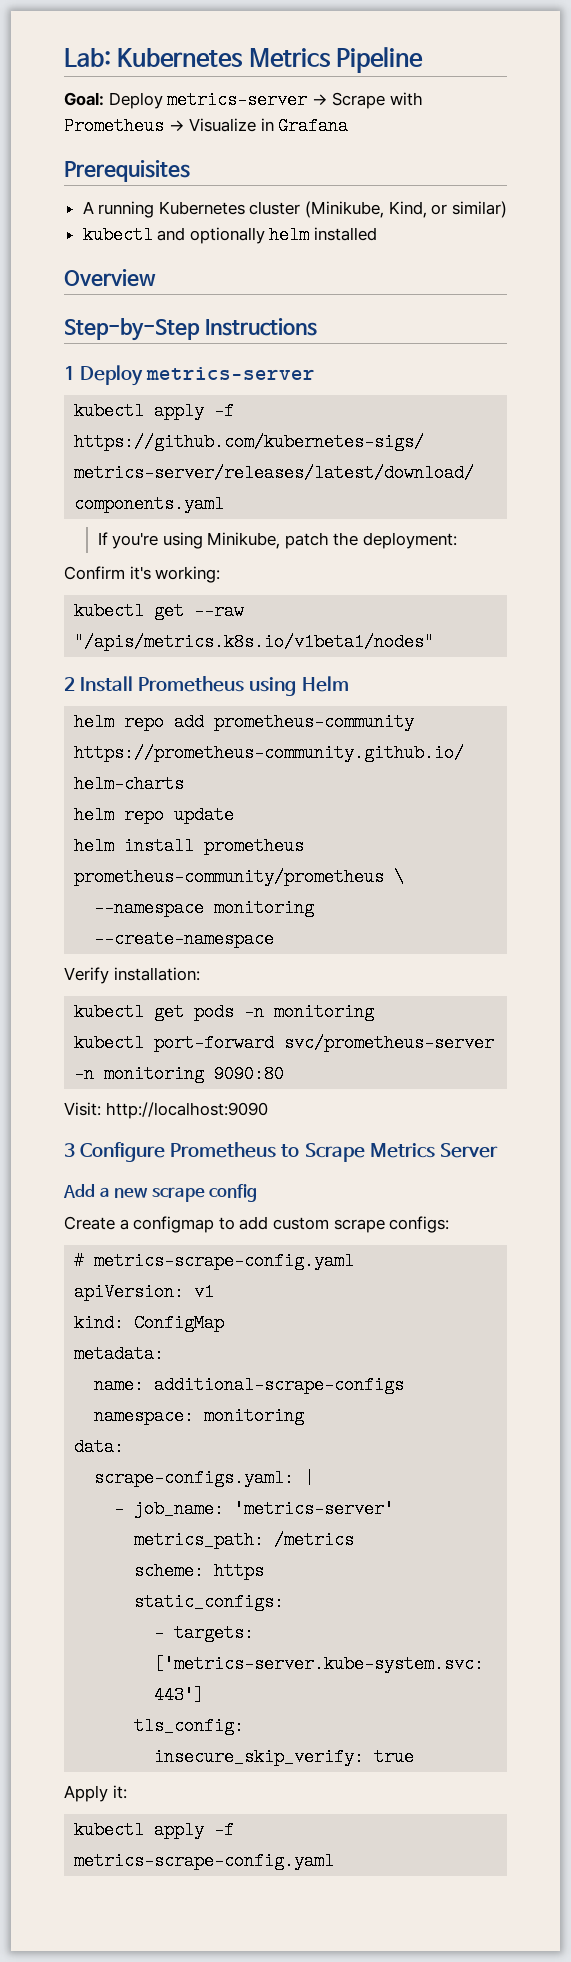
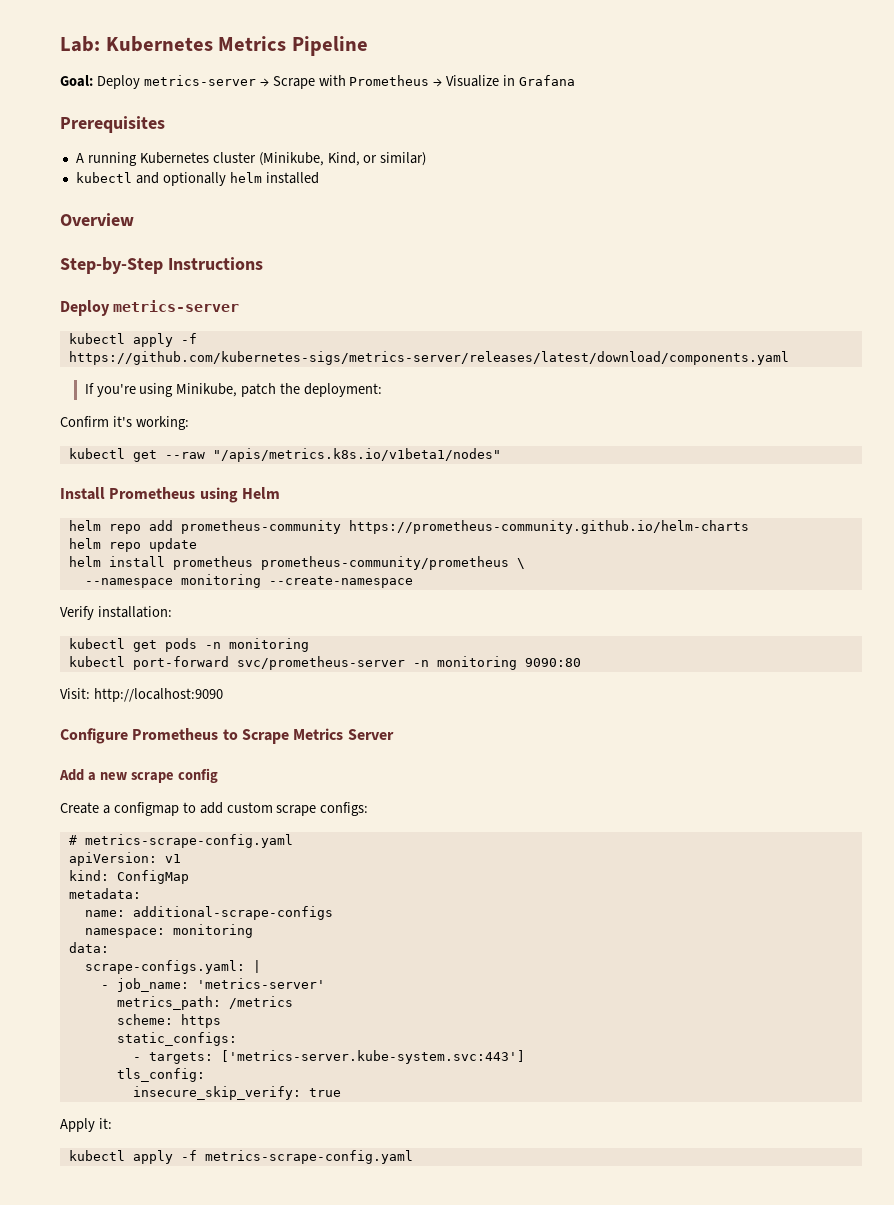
[64,366,75,380] 1 -> (263, 263) none
[64,677,75,691] 2 -> (501, 455) none
[64,1143,75,1157] 3 -> (223, 695) none

